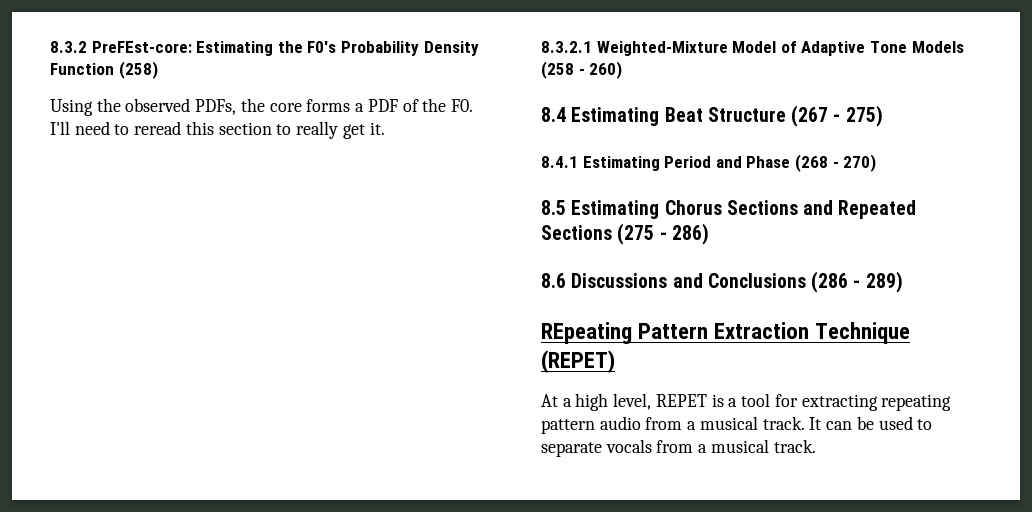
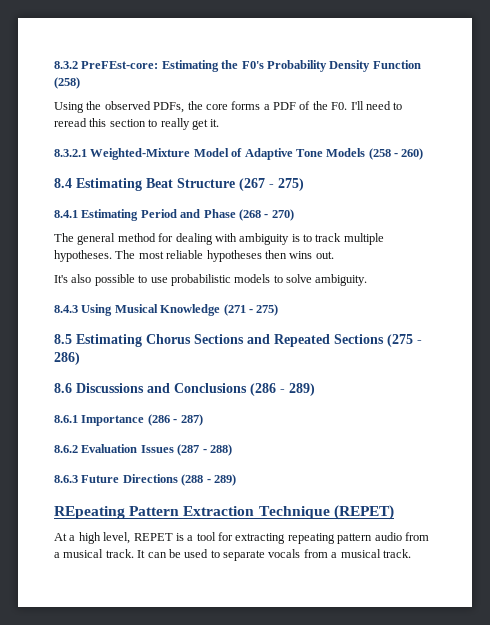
(877, 163) none -> [54,233,384,245] [54,250,334,262] [54,274,368,286] [54,304,279,316] // The general method for dealing with ambiguity is to track multiple hypotheses. The most reliable hypotheses then wins out. // It's also possible to use probabilistic models to solve ambiguity. // 8.4.3 Using Musical Knowledge (271 - 275)
(903, 282) none -> [54,414,203,426] [54,444,232,456] [54,474,236,486] // 8.6.1 Importance (286 - 287) // 8.6.2 Evaluation Issues (287 - 288) // 8.6.3 Future Directions (288 - 289)

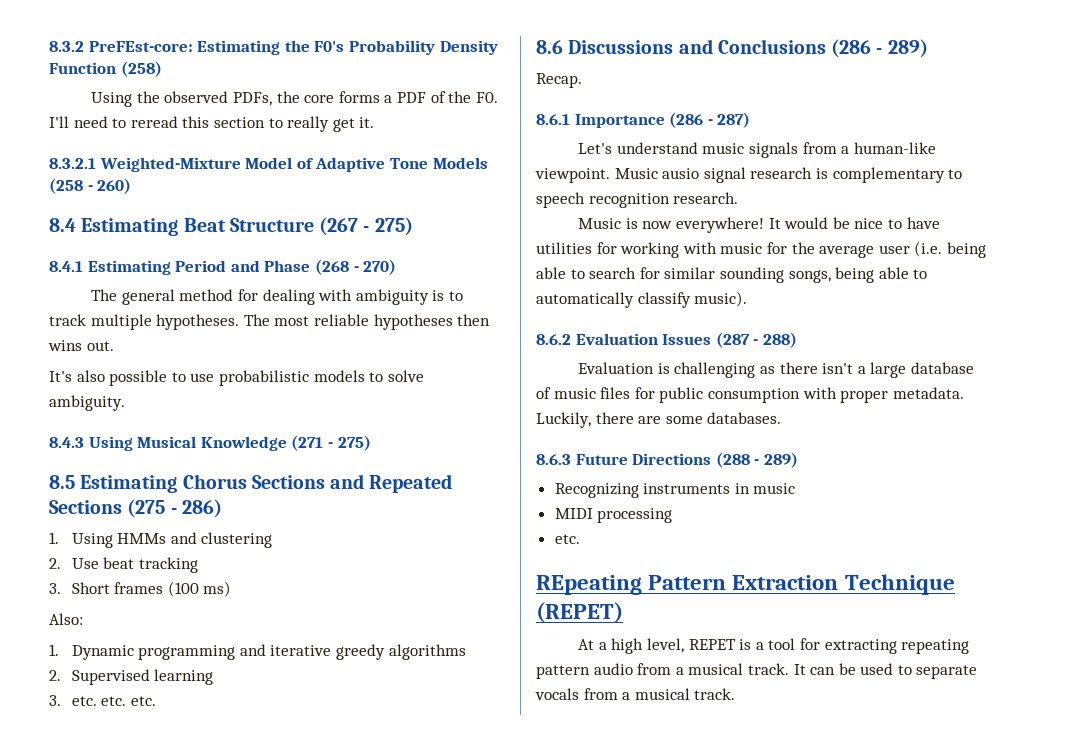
(80, 358) none -> [49,532,273,548] [49,557,198,573] [49,581,232,597] [49,613,83,625] [49,644,466,660] [49,669,214,685] [49,695,156,706] // 1. Using HMMs and clustering // 2. Use beat tracking // 3. Short frames (100 ms) // Also: // 1. Dynamic programming and iterative greedy algorithms // 2. Supervised learning // 3. etc. etc. etc.
(315, 389) none -> [536,73,582,88] // Recap.
(203, 420) none -> [578,142,936,158] [535,167,963,183] [536,192,739,208] [578,217,940,233] [536,241,986,258] [536,267,928,283] [536,291,748,308] // Let's understand music signals from a human-like viewpoint. Music ausio signal research is complementary to speech recognition research. // Music is now everywhere! It would be nice to have utilities for working with music for the average user (i.e. being able to search for similar sounding songs, being able to automatically classify music).
(232, 450) none -> [578,362,974,378] [536,387,964,403] [536,412,782,428] // Evaluation is challenging as there isn't a large database of music files for public consumption with proper metadata. Luckily, there are some databases.
(236, 480) none -> [554,483,796,498] [554,508,673,523] [554,534,580,544] // Recognizing instruments in music // MIDI processing // etc.

